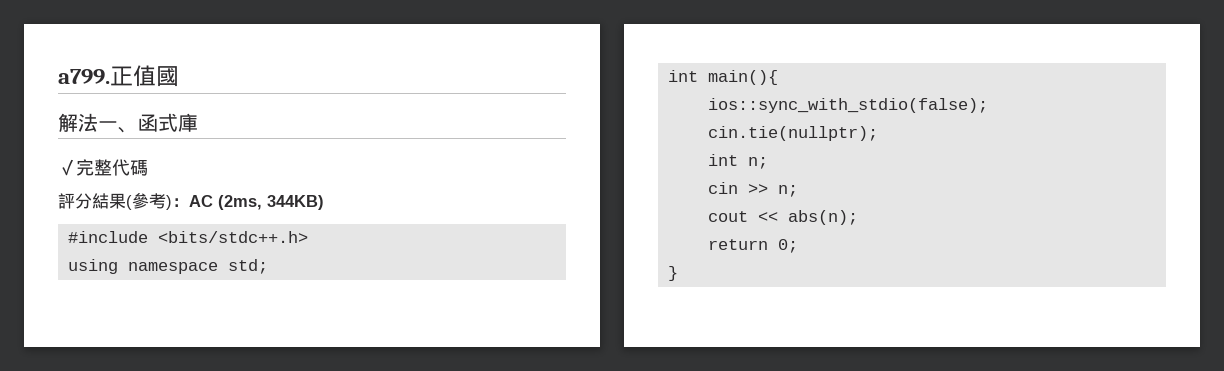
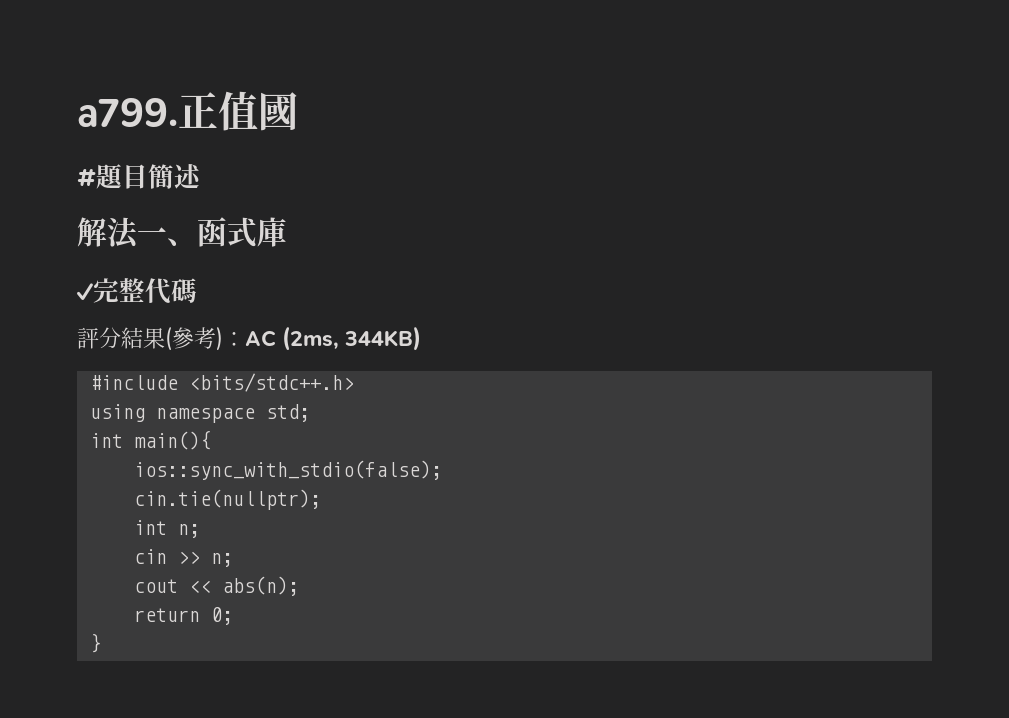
(179, 76) none -> [77,163,202,189] // #題目簡述

